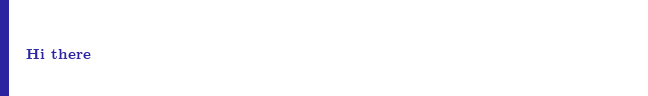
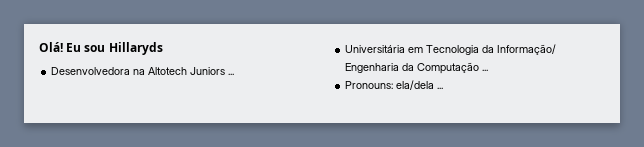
[26,49,91,59] Hi there -> [39,42,163,55] [51,67,235,75] [345,44,557,55] [345,62,489,74] [345,80,444,90] Olá! Eu sou Hillaryds // Desenvolvedora na Altotech Juniors ... // Universitária em Tecnologia da Informação/ Engenharia da Computação ... // Pronouns: ela/dela ...

